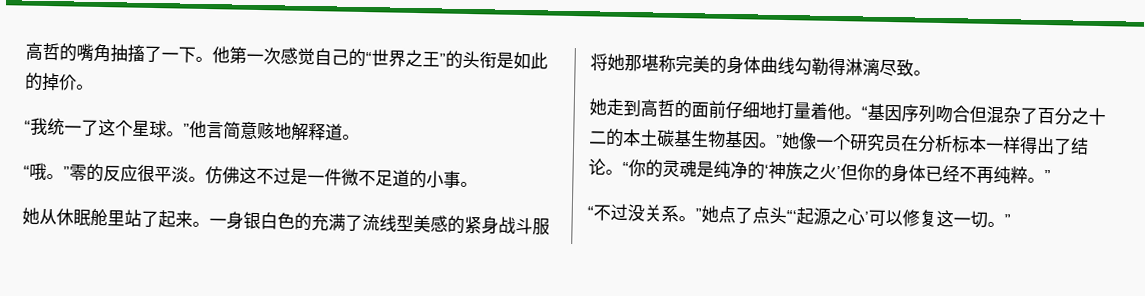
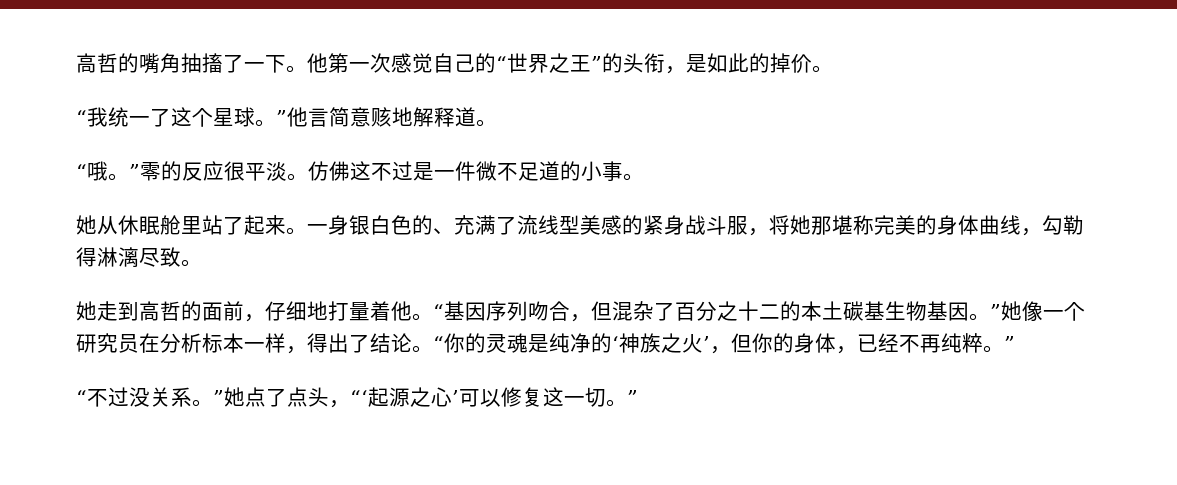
(497, 60) none -> [665,66,686,74] ，
(312, 222) none -> [433,228,454,234] 、
(550, 227) none -> [748,228,769,236] ，
(795, 65) none -> [1021,228,1042,236] ，
(726, 109) none -> [244,314,265,322] ，
(970, 114) none -> [570,314,591,322] ，
(1021, 145) none -> [286,346,307,354] ，
(841, 172) none -> [710,346,731,354] ，
(926, 173) none -> [836,346,857,354] ，
(787, 215) none -> [329,400,350,408] ，

